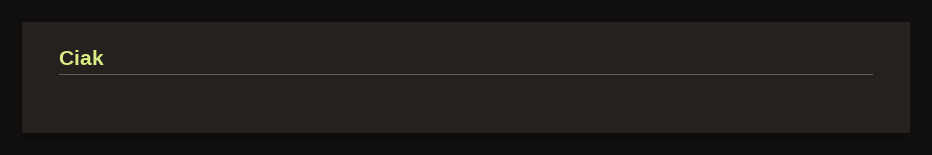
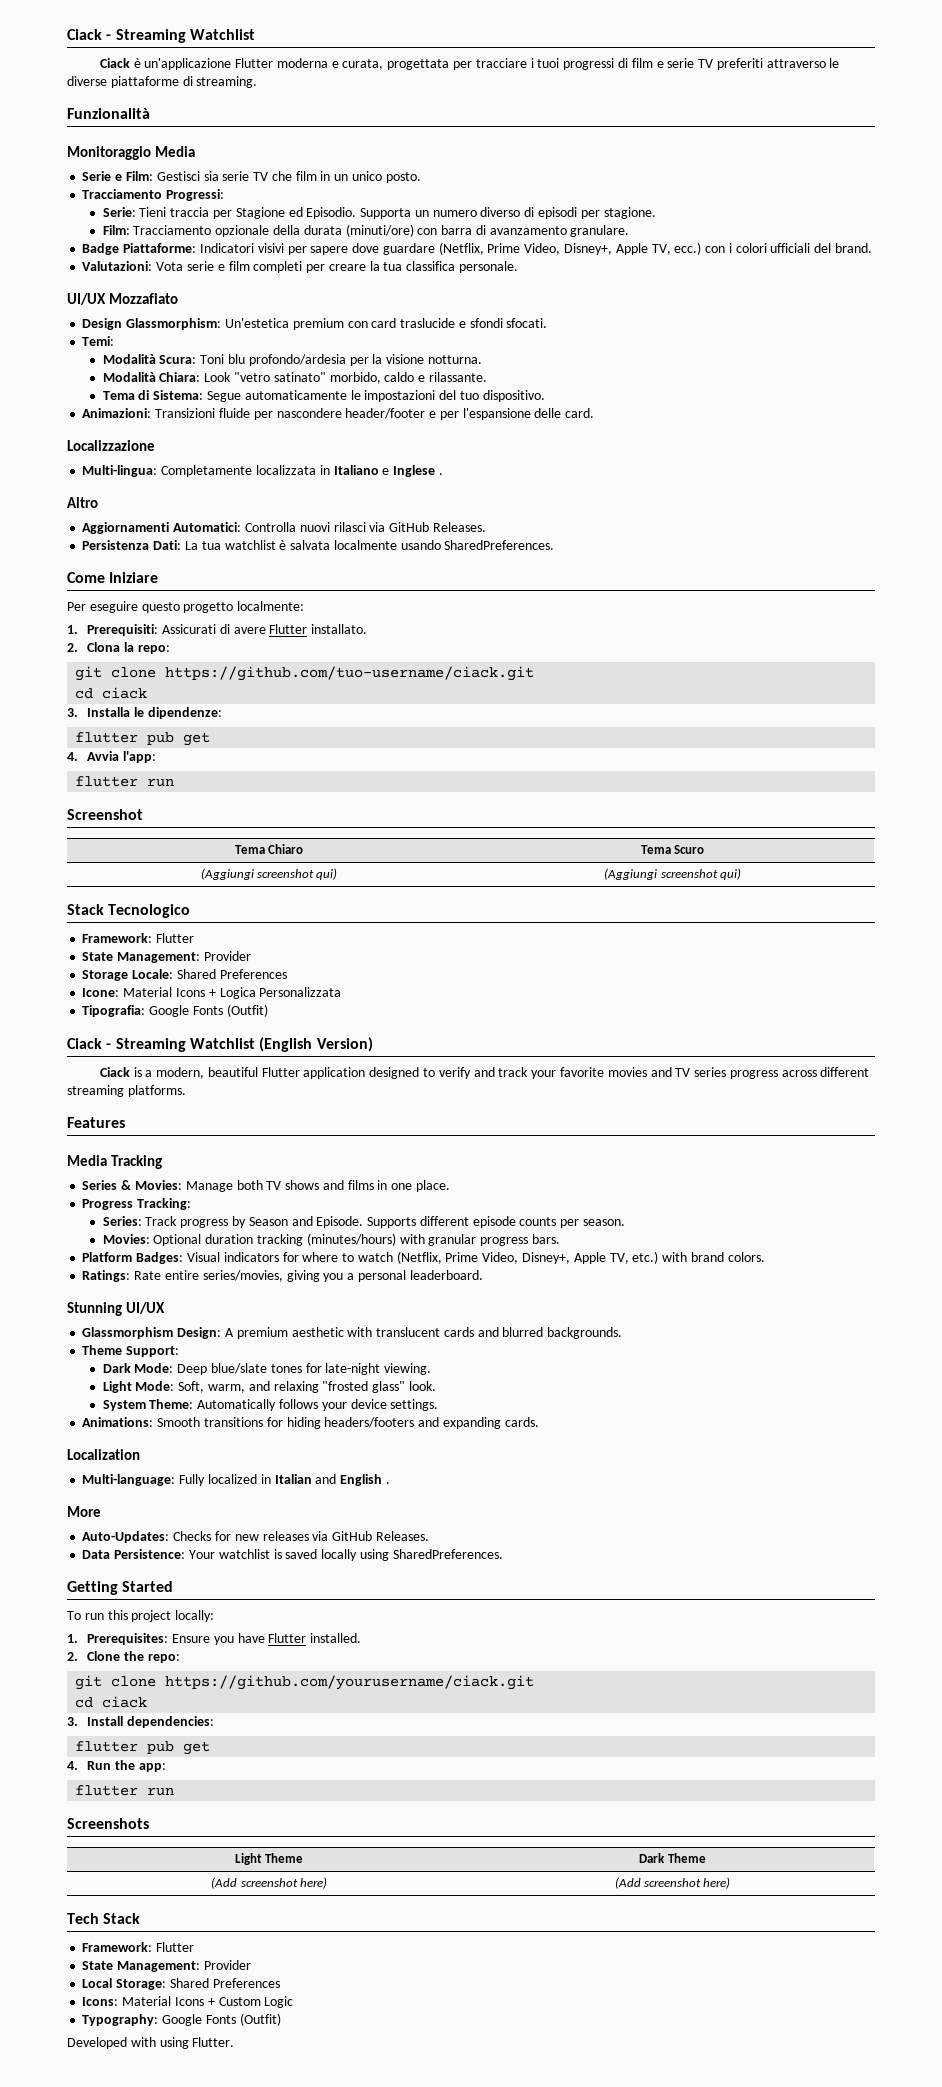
[59,50,104,65] Ciak -> [67,29,255,43] [99,58,840,70] [67,76,258,88] [67,108,150,119] [67,146,195,160] [82,171,421,183] [82,189,225,201] [102,207,656,219] [102,224,630,237] [82,242,872,255] [82,261,518,273] [67,293,178,305] [82,318,548,330] [82,336,115,346] [102,354,482,366] [102,372,487,384] [102,390,545,402] [82,408,595,420] [67,440,155,451] [82,465,443,477] [67,497,98,508] [82,522,486,534] [82,540,555,550] [67,572,159,583] [67,601,305,613] [67,624,368,636] [67,642,170,654] [75,666,535,681] [75,687,148,699] [67,707,222,719] [75,732,211,746] [67,751,157,763] [75,776,175,787] [67,809,143,820] [234,844,304,854] [640,845,705,854] [200,868,338,880] [604,868,741,880] [67,904,191,918] [82,933,195,943] [82,951,251,963] [82,969,287,981] [82,987,342,999] [82,1004,268,1017] [67,1037,373,1052] [99,1067,870,1079] [67,1085,186,1097] [67,1117,125,1128] [67,1155,162,1169] [82,1180,450,1192] [82,1198,192,1210] [102,1216,626,1228] [102,1233,560,1246] [82,1251,765,1264] [82,1270,483,1282] [67,1302,165,1316] [82,1327,623,1339] [82,1345,180,1357] [102,1363,432,1375] [102,1381,436,1393] [102,1399,439,1411] [82,1417,539,1429] [67,1449,140,1460] [82,1474,390,1486] [67,1506,101,1517] [82,1531,429,1543] [82,1549,503,1561] [67,1581,174,1595] [67,1610,215,1622] [67,1633,362,1645] [67,1651,180,1663] [75,1675,535,1690] [75,1696,148,1708] [67,1716,215,1728] [75,1741,211,1755] [67,1760,166,1772] [75,1785,175,1796] [67,1818,149,1829] [234,1853,304,1865] [639,1853,706,1863] [211,1877,327,1889] [614,1877,731,1889] [67,1913,141,1924] [82,1942,195,1952] [82,1960,251,1972] [82,1978,280,1990] [82,1996,294,2008] [82,2013,281,2026] [67,2037,235,2049] Ciack - Streaming Watchlist // Ciack è un'applicazione Flutter moderna e curata, progettata per tracciare i tuoi progressi di film e serie TV preferiti attraverso le diverse piattaforme di streaming. // Funzionalità // Monitoraggio Media // Serie e Film: Gestisci sia serie TV che film in un unico posto. // Tracciamento Progressi: // Serie: Tieni traccia per Stagione ed Episodio. Supporta un numero diverso di episodi per stagione. // Film: Tracciamento opzionale della durata (minuti/ore) con barra di avanzamento granulare. // Badge Piattaforme: Indicatori visivi per sapere dove guardare (Netflix, Prime Video, Disney+, Apple TV, ecc.) con i colori ufficiali del brand. // Valutazioni: Vota serie e film completi per creare la tua classifica personale. // UI/UX Mozzafiato // Design Glassmorphism: Un'estetica premium con card traslucide e sfondi sfocati. // Temi: // Modalità Scura: Toni blu profondo/ardesia per la visione notturna. // Modalità Chiara: Look "vetro satinato" morbido, caldo e rilassante. // Tema di Sistema: Segue automaticamente le impostazioni del tuo dispositivo. // Animazioni: Transizioni fluide per nascondere header/footer e per l'espansione delle card. // Localizzazione // Multi-lingua: Completamente localizzata in Italiano e Inglese . // Altro // Aggiornamenti Automatici: Controlla nuovi rilasci via GitHub Releases. // Persistenza Dati: La tua watchlist è salvata localmente usando SharedPreferences. // Come Iniziare // Per eseguire questo progetto localmente: // 1. Prerequisiti: Assicurati di avere Flutter installato. // 2. Clona la repo: // git clone https://github.com/tuo-username/ciack.git // cd ciack // 3. Installa le dipendenze: // flutter pub get // 4. Avvia l'app: // flutter run // Screenshot // Tema Chiaro | Tema Scuro // (Aggiungi screenshot qui) | (Aggiungi screenshot qui) // Stack Tecnologico // Framework: Flutter // State Management: Provider // Storage Locale: Shared Preferences // Icone: Material Icons + Logica Personalizzata // Tipografia: Google Fonts (Outfit) // Ciack - Streaming Watchlist (English Version) // Ciack is a modern, beautiful Flutter application designed to verify and track your favorite movies and TV series progress across different streaming platforms. // Features // Media Tracking // Series & Movies: Manage both TV shows and films in one place. // Progress Tracking: // Series: Track progress by Season and Episode. Supports different episode counts per season. // Movies: Optional duration tracking (minutes/hours) with granular progress bars. // Platform Badges: Visual indicators for where to watch (Netflix, Prime Video, Disney+, Apple TV, etc.) with brand colors. // Ratings: Rate entire series/movies, giving you a personal leaderboard. // Stunning UI/UX // Glassmorphism Design: A premium aesthetic with translucent cards and blurred backgrounds. // Theme Support: // Dark Mode: Deep blue/slate tones for late-night viewing. // Light Mode: Soft, warm, and relaxing "frosted glass" look. // System Theme: Automatically follows your device settings. // Animations: Smooth transitions for hiding headers/footers and expanding cards. // Localization // Multi-language: Fully localized in Italian and English . // More // Auto-Updates: Checks for new releases via GitHub Releases. // Data Persistence: Your watchlist is saved locally using SharedPreferences. // Getting Started // To run this project locally: // 1. Prerequisites: Ensure you have Flutter installed. // 2. Clone the repo: // git clone https://github.com/yourusername/ciack.git // cd ciack // 3. Install dependencies: // flutter pub get // 4. Run the app: // flutter run // Screenshots // Light Theme | Dark Theme // (Add screenshot here) | (Add screenshot here) // Tech Stack // Framework: Flutter // State Management: Provider // Local Storage: Shared Preferences // Icons: Material Icons + Custom Logic // Typography: Google Fonts (Outfit) // Developed with using Flutter.

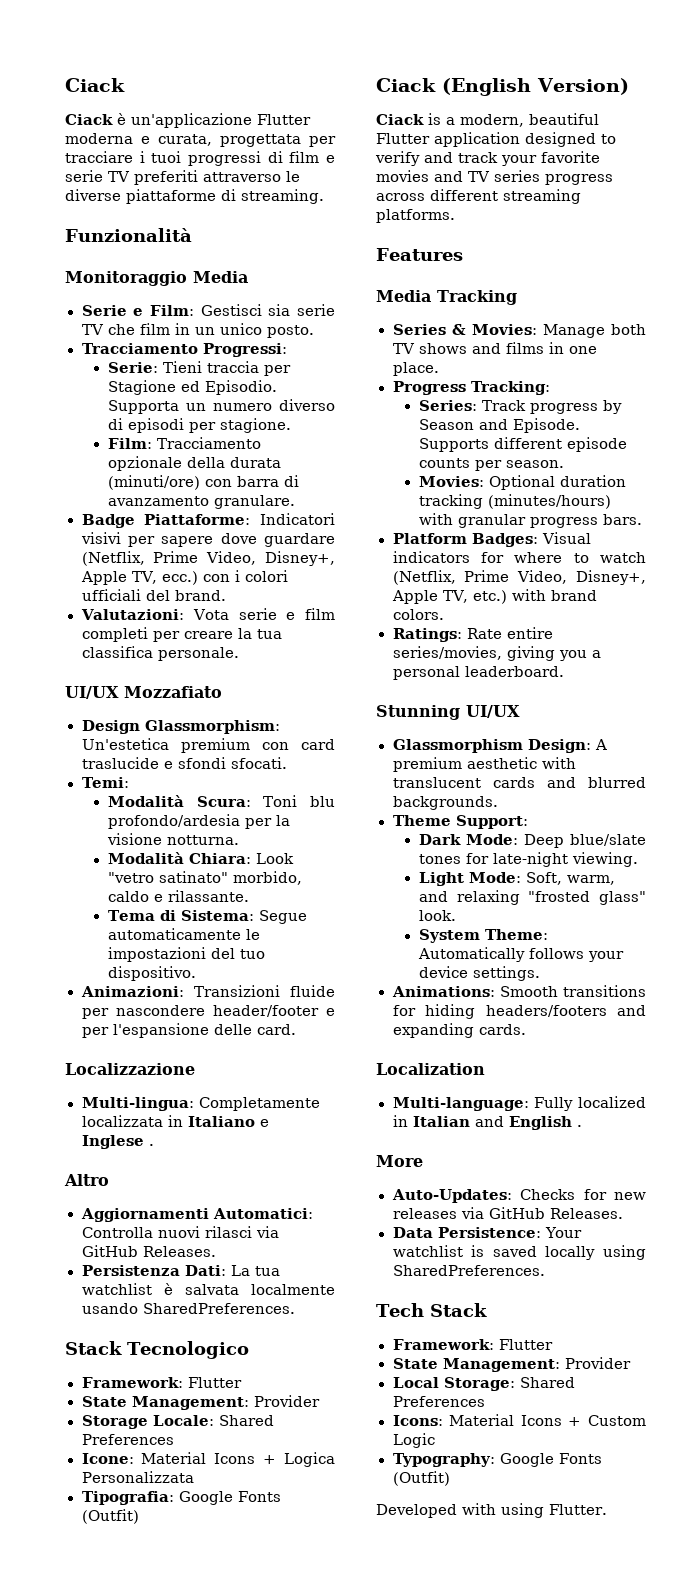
[67,29,255,43] Ciack - Streaming Watchlist -> [65,78,125,92] Ciack
[67,572,159,583] [67,601,305,613] [67,624,368,636] [67,642,170,654] [75,666,535,681] [75,687,148,699] [67,707,222,719] [75,732,211,746] [67,751,157,763] [75,776,175,787] [67,809,143,820] [234,844,304,854] [640,845,705,854] [200,868,338,880] [604,868,741,880] // Come Iniziare // Per eseguire questo progetto localmente: // 1. Prerequisiti: Assicurati di avere Flutter installato. // 2. Clona la repo: // git clone https://github.com/tuo-username/ciack.git // cd ciack // 3. Installa le dipendenze: // flutter pub get // 4. Avvia l'app: // flutter run // Screenshot // Tema Chiaro | Tema Scuro // (Aggiungi screenshot qui) | (Aggiungi screenshot qui) -> (295, 1308) none
[106,1038,255,1052] - Streaming Watchlist -> (436, 85) none
[67,1581,174,1595] [67,1610,215,1622] [67,1633,362,1645] [67,1651,180,1663] [75,1675,535,1690] [75,1696,148,1708] [67,1716,215,1728] [75,1741,211,1755] [67,1760,166,1772] [75,1785,175,1796] [67,1818,149,1829] [234,1853,304,1865] [639,1853,706,1863] [211,1877,327,1889] [614,1877,731,1889] // Getting Started // To run this project locally: // 1. Prerequisites: Ensure you have Flutter installed. // 2. Clone the repo: // git clone https://github.com/yourusername/ciack.git // cd ciack // 3. Install dependencies: // flutter pub get // 4. Run the app: // flutter run // Screenshots // Light Theme | Dark Theme // (Add screenshot here) | (Add screenshot here) -> (545, 1270) none

